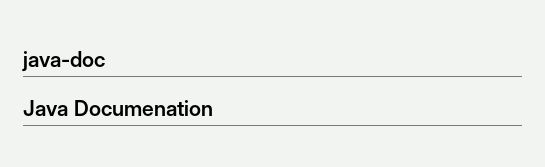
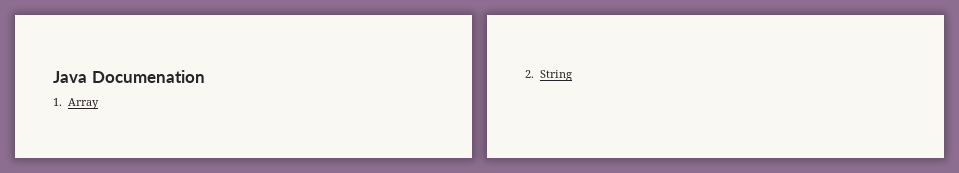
[22,51,105,72] java-doc // -> (53, 77) none
(213, 108) none -> [53,98,99,109] [525,70,572,81] // 1. Array // 2. String

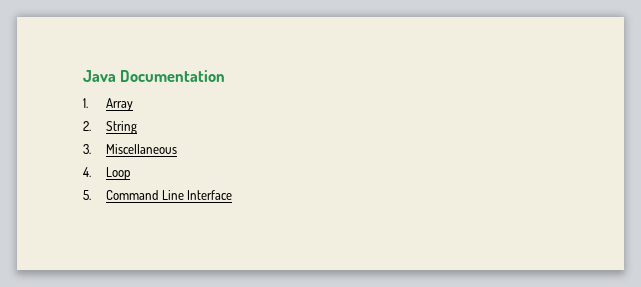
[91,70,205,83] Documenation -> [120,70,226,82] Documentation
(572, 75) none -> [83,144,178,154] [83,167,131,180] [83,190,233,200] // 3. Miscellaneous // 4. Loop // 5. Command Line Interface

